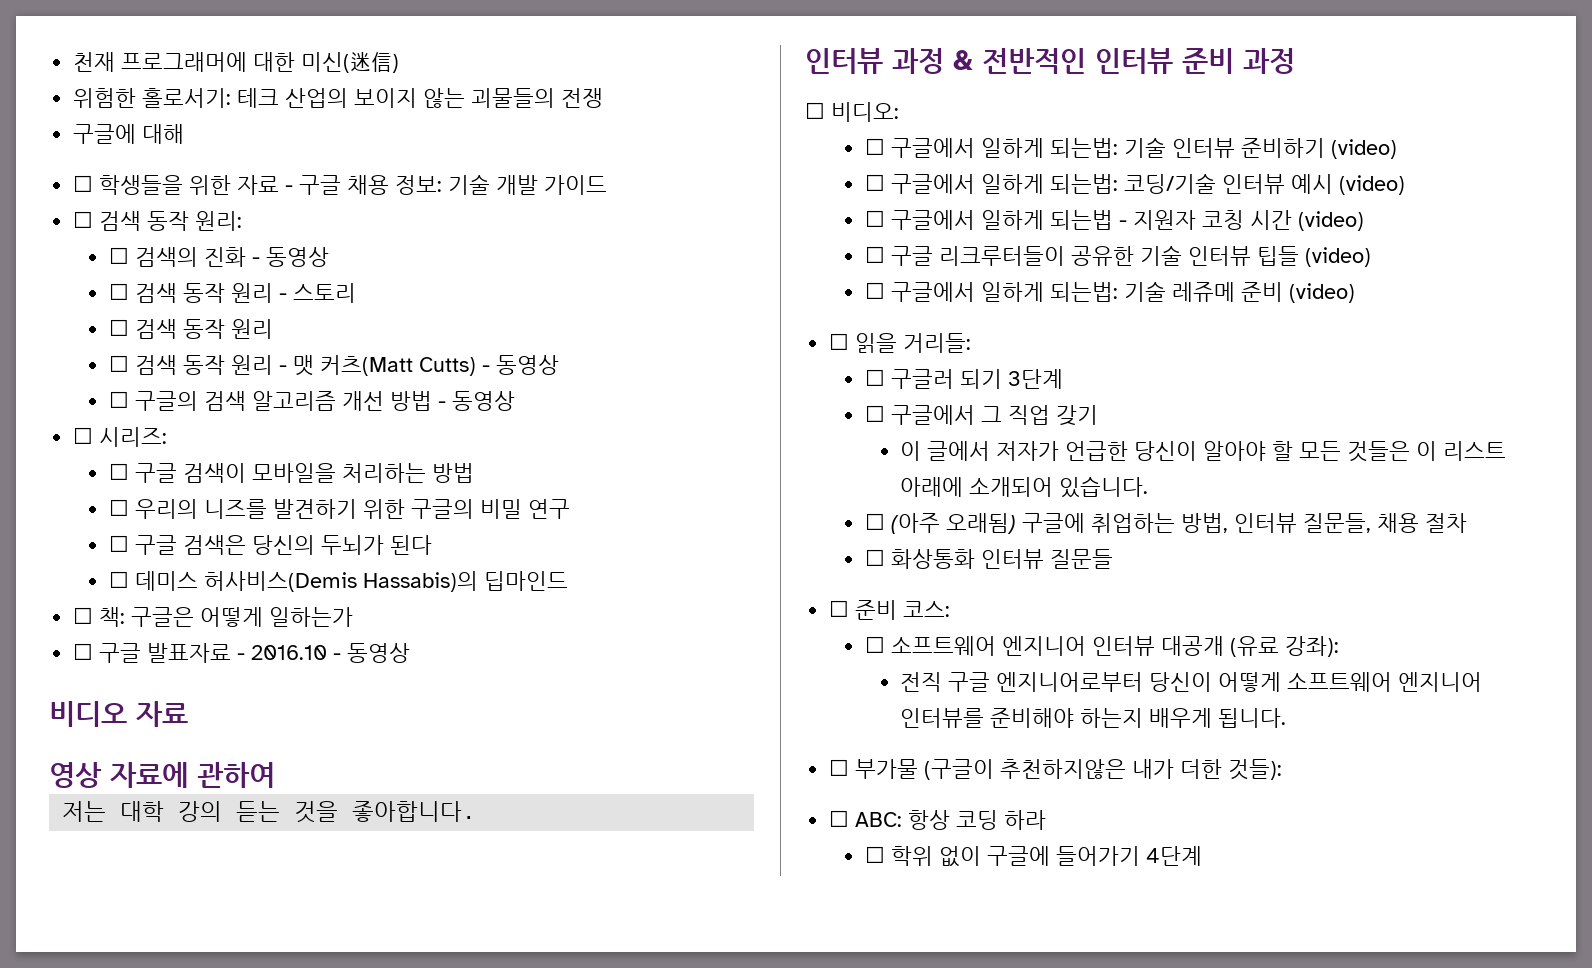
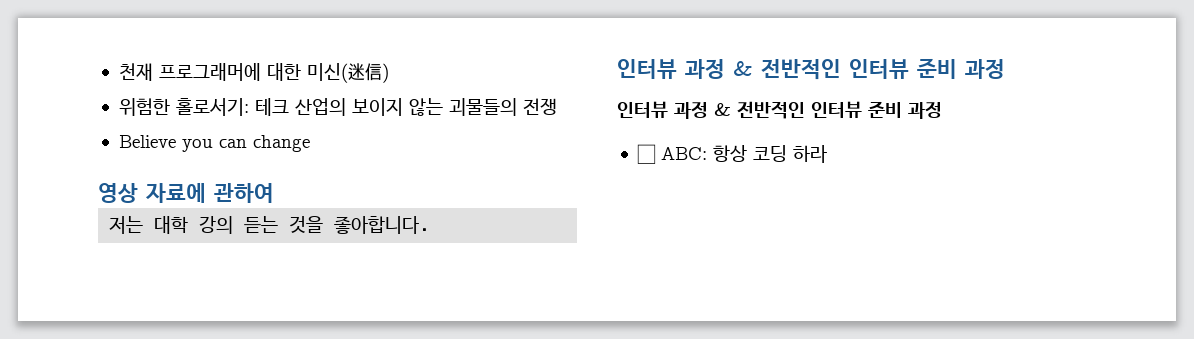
[73,124,185,144] [73,174,608,195] [73,211,243,231] [108,247,329,267] [108,283,356,303] [108,319,273,339] [108,355,559,376] [108,391,515,411] [73,427,168,447] [108,463,474,483] [108,499,570,519] [108,535,432,555] [108,571,568,592] [73,607,354,627] [73,643,411,663] [49,701,188,727] 구글에 대해 // ☐ 학생들을 위한 자료 - 구글 채용 정보: 기술 개발 가이드 // ☐ 검색 동작 원리: // ☐ 검색의 진화 - 동영상 // ☐ 검색 동작 원리 - 스토리 // ☐ 검색 동작 원리 // ☐ 검색 동작 원리 - 맷 커츠(Matt Cutts) - 동영상 // ☐ 구글의 검색 알고리즘 개선 방법 - 동영상 // ☐ 시리즈: // ☐ 구글 검색이 모바일을 처리하는 방법 // ☐ 우리의 니즈를 발견하기 위한 구글의 비밀 연구 // ☐ 구글 검색은 당신의 두뇌가 된다 // ☐ 데미스 허사비스(Demis Hassabis)의 딥마인드 // ☐ 책: 구글은 어떻게 일하는가 // ☐ 구글 발표자료 - 2016.10 - 동영상 // 비디오 자료 -> [118,135,310,152] Believe you can change
[805,102,899,122] [864,137,1397,159] [864,173,1405,195] [864,210,1364,231] [864,245,1371,267] [864,281,1355,303] [829,333,972,353] [864,369,1063,389] [864,405,1098,426] [900,441,1507,462] [900,476,1149,498] [864,513,1467,534] [864,549,1113,569] [829,600,951,620] [864,636,1339,657] [900,672,1483,692] [900,708,1287,728] [829,759,1283,780] ☐ 비디오: // ☐ 구글에서 일하게 되는법: 기술 인터뷰 준비하기 (video) // ☐ 구글에서 일하게 되는법: 코딩/기술 인터뷰 예시 (video) // ☐ 구글에서 일하게 되는법 - 지원자 코칭 시간 (video) // ☐ 구글 리크루터들이 공유한 기술 인터뷰 팁들 (video) // ☐ 구글에서 일하게 되는법: 기술 레쥬메 준비 (video) // ☐ 읽을 거리들: // ☐ 구글러 되기 3단계 // ☐ 구글에서 그 직업 갖기 // 이 글에서 저자가 언급한 당신이 알아야 할 모든 것들은 이 리스트 아래에 소개되어 있습니다. // ☐ (아주 오래됨) 구글에 취업하는 방법, 인터뷰 질문들, 채용 절차 // ☐ 화상통화 인터뷰 질문들 // ☐ 준비 코스: // ☐ 소프트웨어 엔지니어 인터뷰 대공개 (유료 강좌): // 전직 구글 엔지니어로부터 당신이 어떻게 소프트웨어 엔지니어 인터뷰를 준비해야 하는지 배우게 됩니다. // ☐ 부가물 (구글이 추천하지않은 내가 더한 것들): -> [617,101,942,119] 인터뷰 과정 & 전반적인 인터뷰 준비 과정
[864,846,1202,867] // ☐ 학위 없이 구글에 들어가기 4단계 -> (827, 154) none

